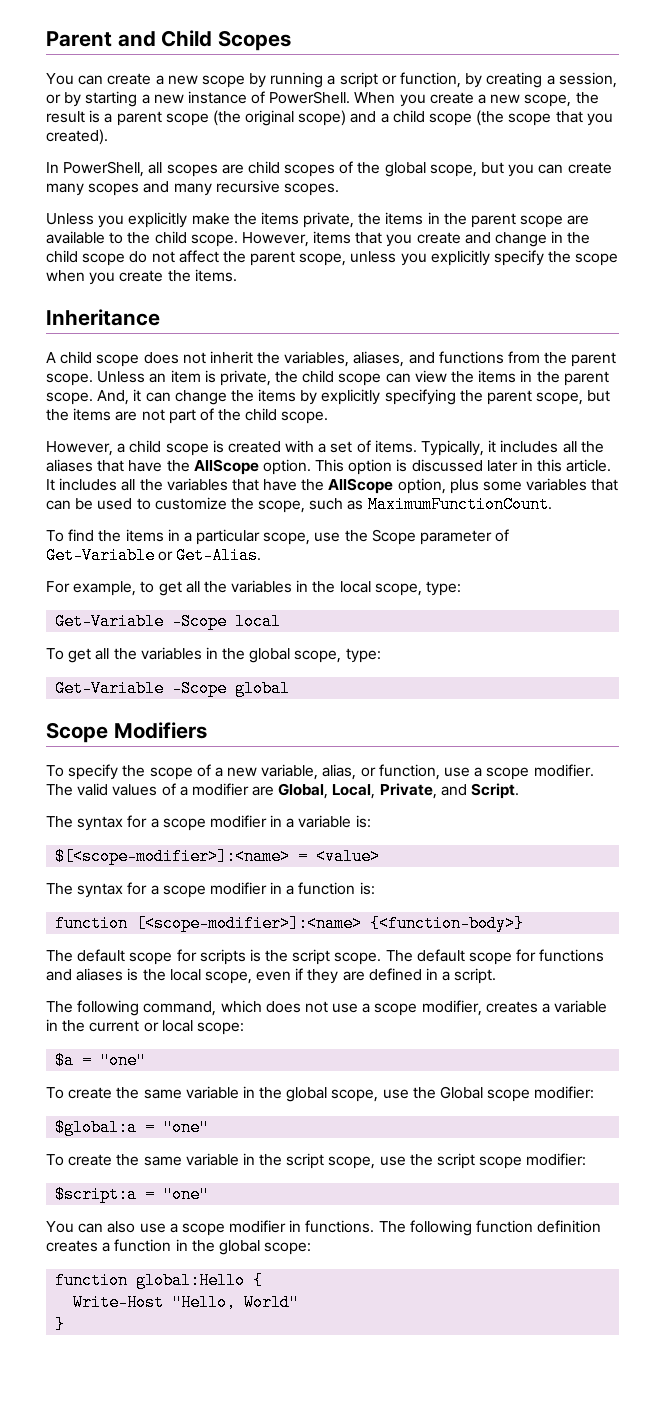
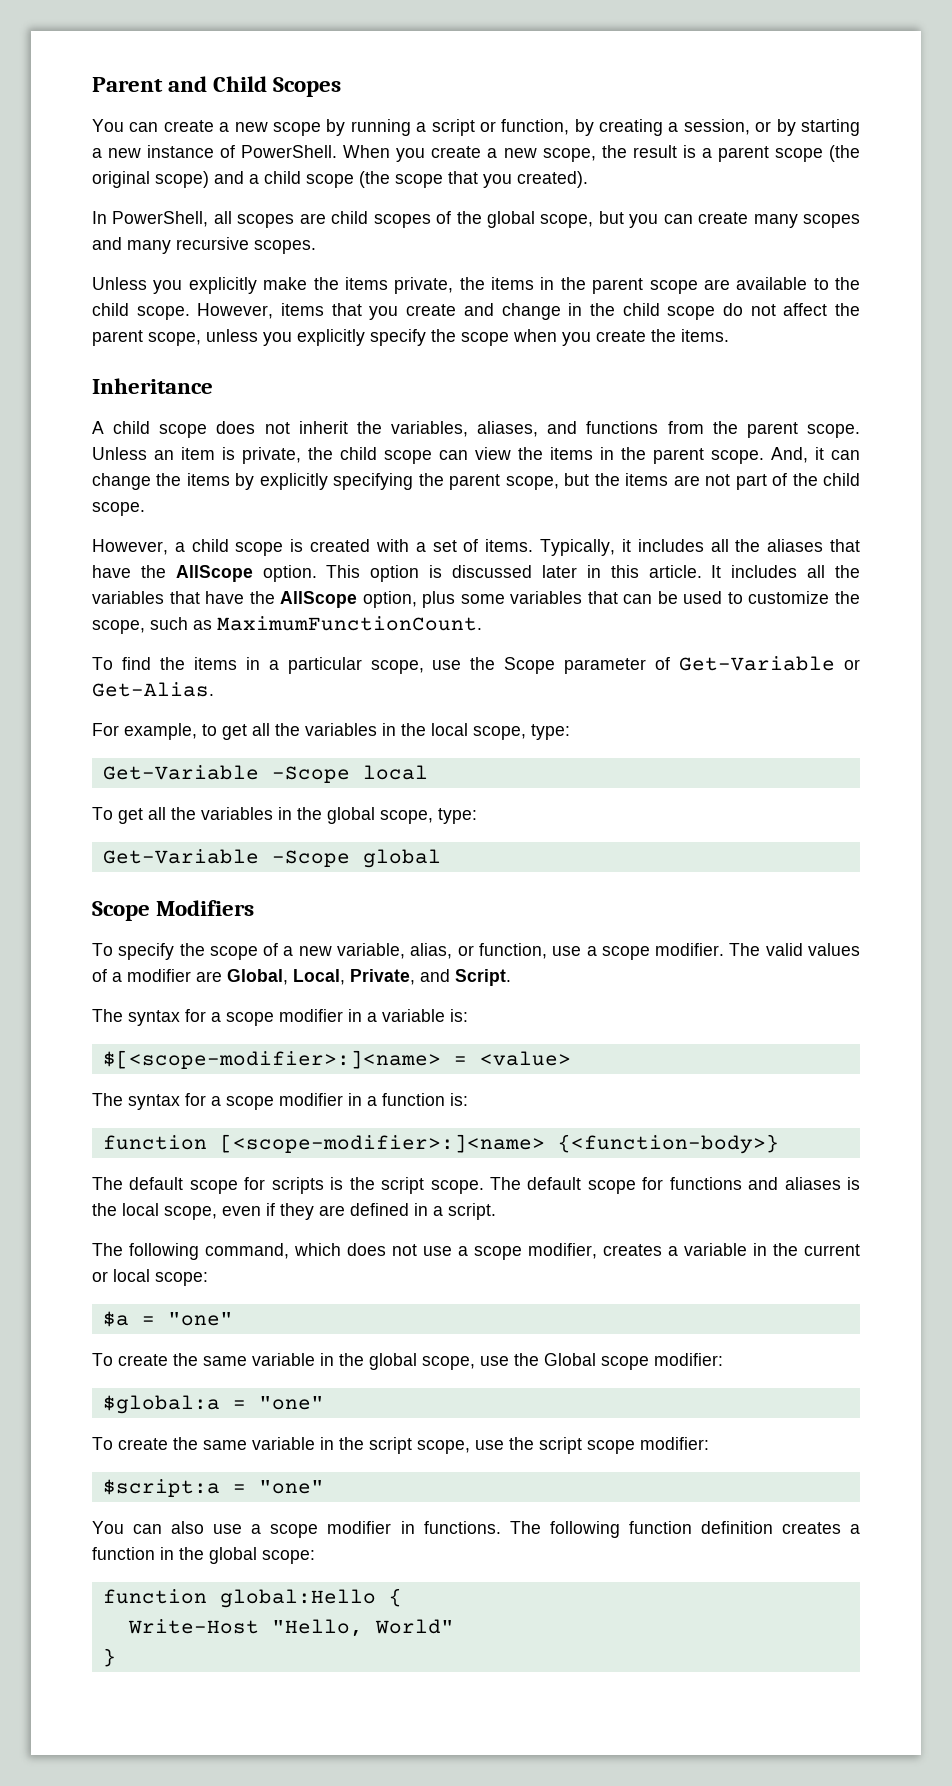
[55,848,291,865] $[<scope-modifier>]:<name> -> [102,1050,441,1069] $[<scope-modifier>:]<name>
[136,915,363,932] [<scope-modifier>]:<name> -> [219,1134,545,1153] [<scope-modifier>:]<name>

